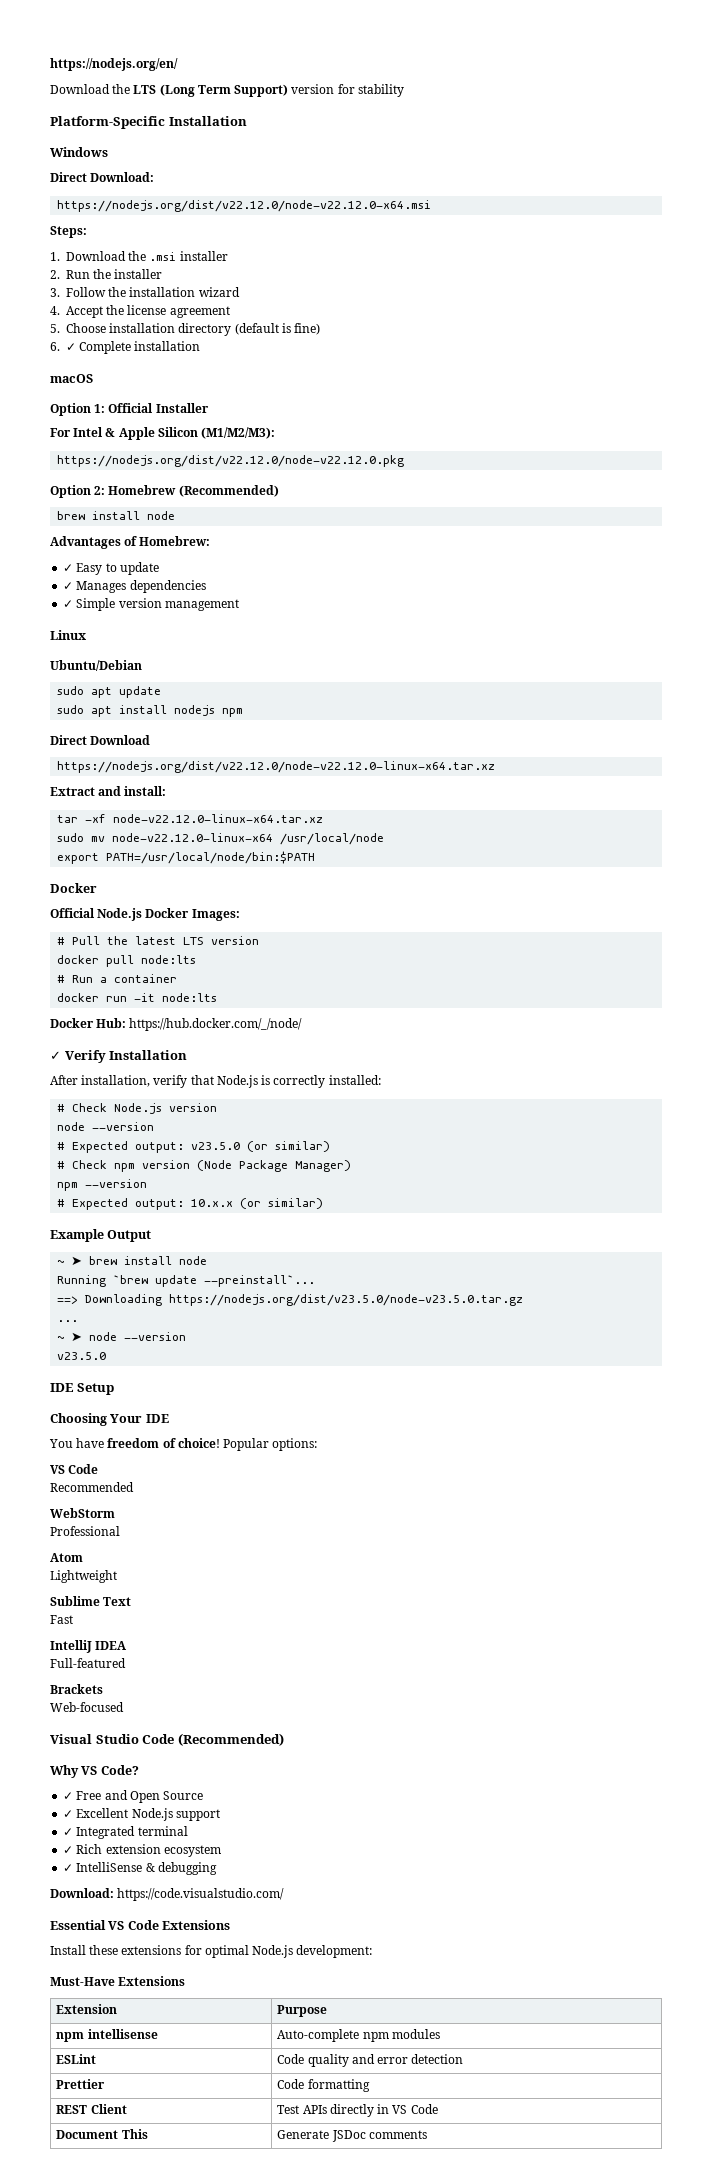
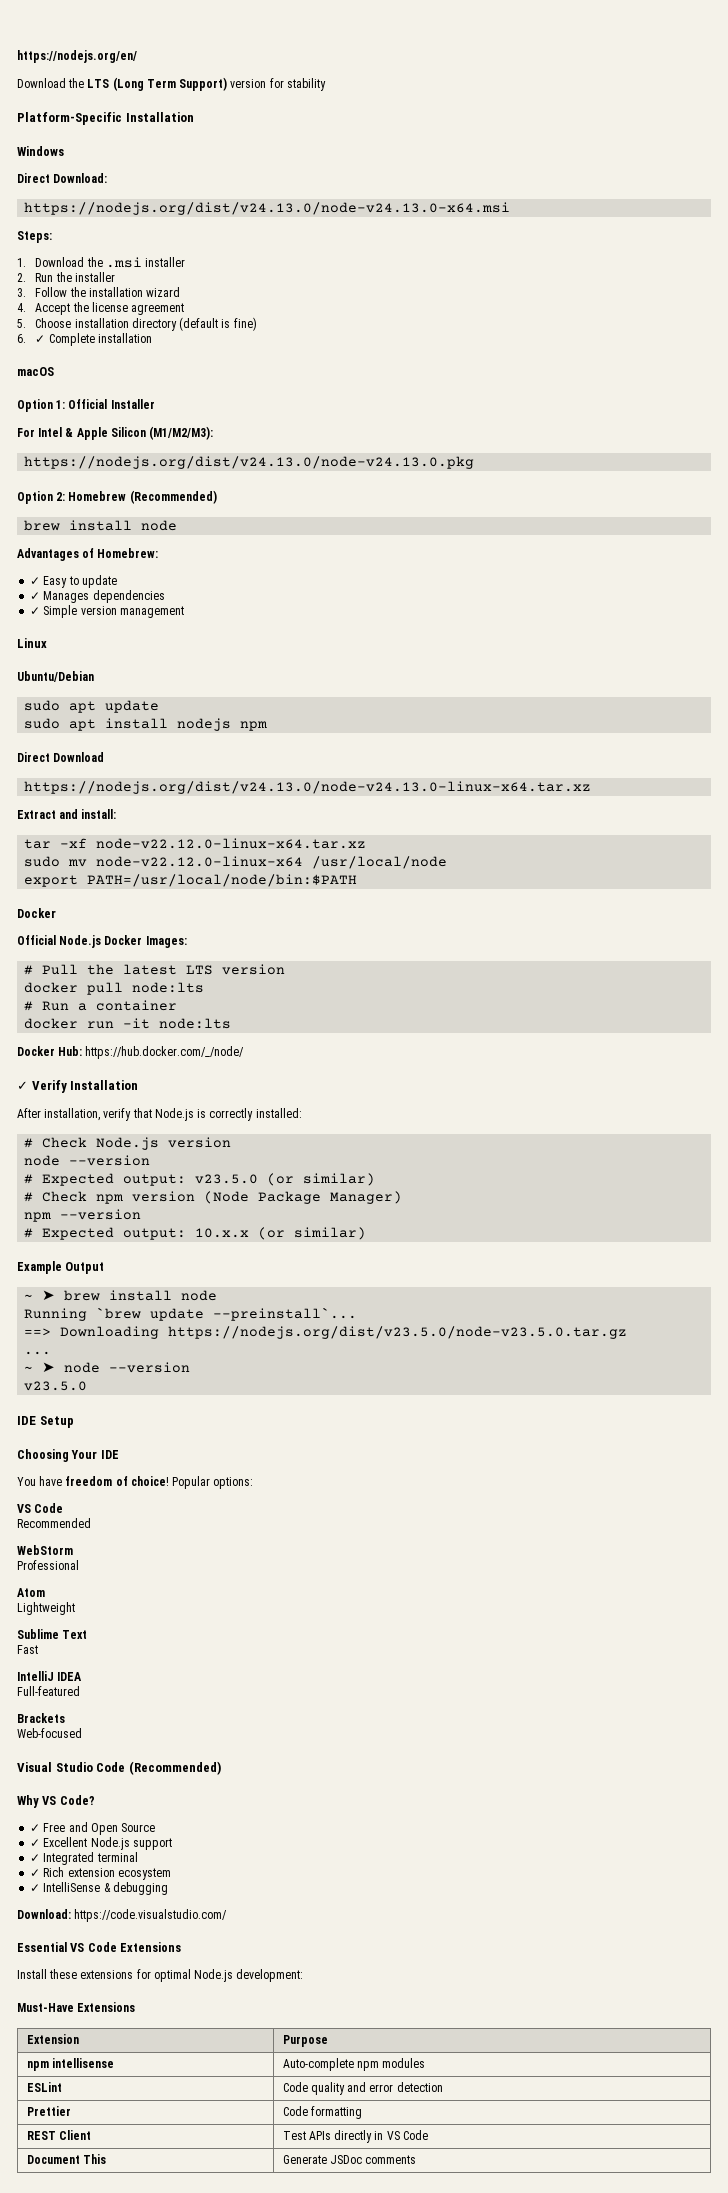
[57,200,432,212] https://nodejs.org/dist/v22.12.0/node-v22.12.0-x64.msi -> [24,202,511,215] https://nodejs.org/dist/v24.13.0/node-v24.13.0-x64.msi
[57,455,405,467] https://nodejs.org/dist/v22.12.0/node-v22.12.0.pkg -> [24,456,475,469] https://nodejs.org/dist/v24.13.0/node-v24.13.0.pkg
[57,761,496,773] https://nodejs.org/dist/v22.12.0/node-v22.12.0-linux-x64.tar.xz -> [24,781,592,794] https://nodejs.org/dist/v24.13.0/node-v24.13.0-linux-x64.tar.xz

